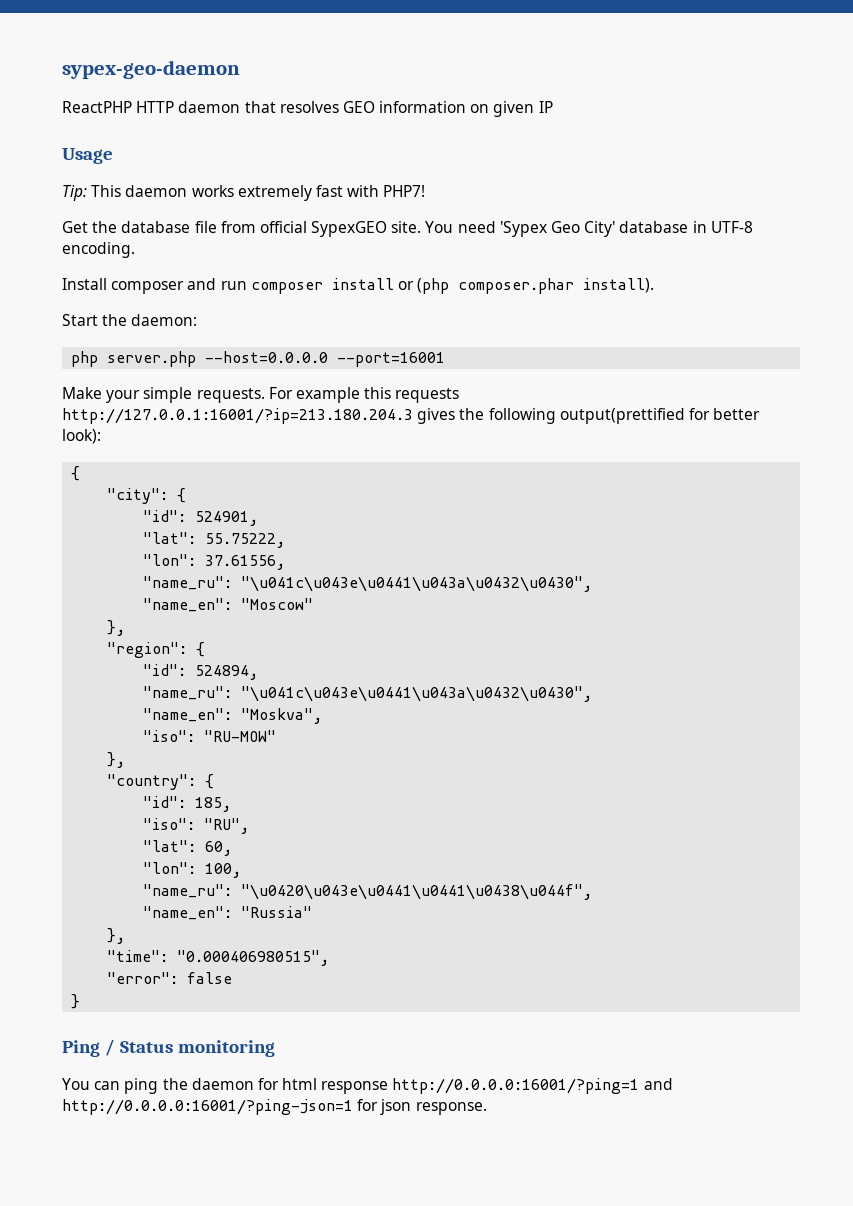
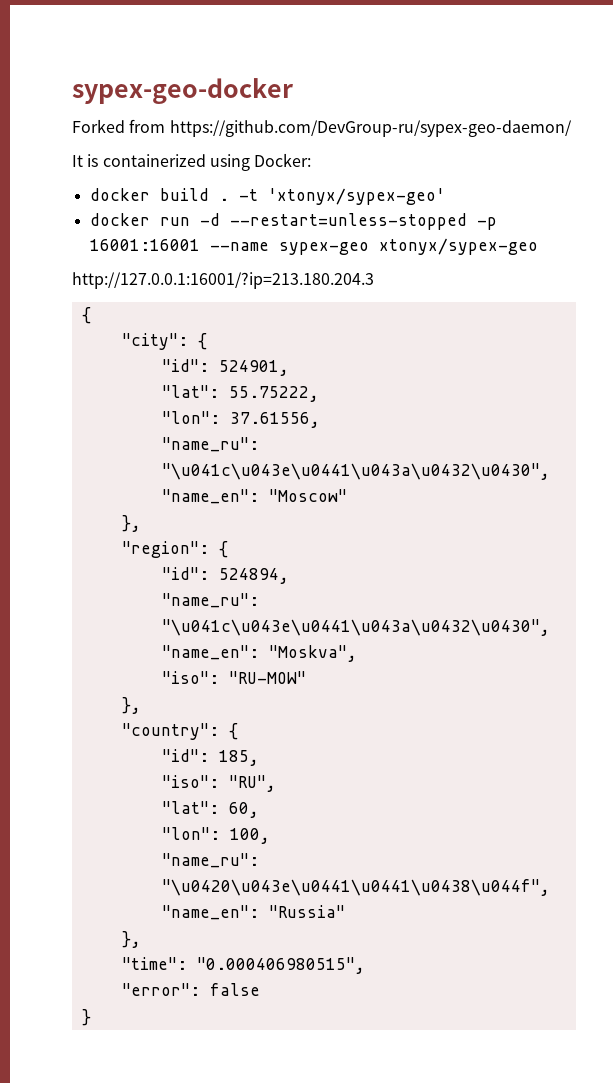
[62,60,240,79] [62,101,553,117] [62,148,113,164] [62,185,426,201] [62,221,753,237] [62,242,135,258] [62,278,655,294] [62,314,198,326] [71,351,446,367] [62,387,460,403] [62,408,761,424] [62,429,101,444] sypex-geo-daemon // ReactPHP HTTP daemon that resolves GEO information on given IP // Usage // Tip: This daemon works extremely fast with PHP7! // Get the database file from official SypexGEO site. You need 'Sypex Geo City' database in UTF-8 encoding. // Install composer and run composer install or (php composer.phar install). // Start the daemon: // php server.php --host=0.0.0.0 --port=16001 // Make your simple requests. For example this requests http://127.0.0.1:16001/?ip=213.180.204.3 gives the following output(prettified for better look): -> [72,78,293,104] [72,119,572,137] [72,153,312,171] [89,188,445,205] [89,213,497,230] [89,238,538,255] [72,272,374,289] sypex-geo-docker // Forked from https://github.com/DevGroup-ru/sypex-geo-daemon/ // It is containerized using Docker: // docker build . -t 'xtonyx/sypex-geo' // docker run -d --restart=unless-stopped -p 16001:16001 --name sypex-geo xtonyx/sypex-geo // http://127.0.0.1:16001/?ip=213.180.204.3
[62,1039,276,1057] [62,1078,673,1094] [62,1099,487,1115] // Ping / Status monitoring // You can ping the daemon for html response http://0.0.0.0:16001/?ping=1 and http://0.0.0.0:16001/?ping-json=1 for json response. -> (91, 1017) none

